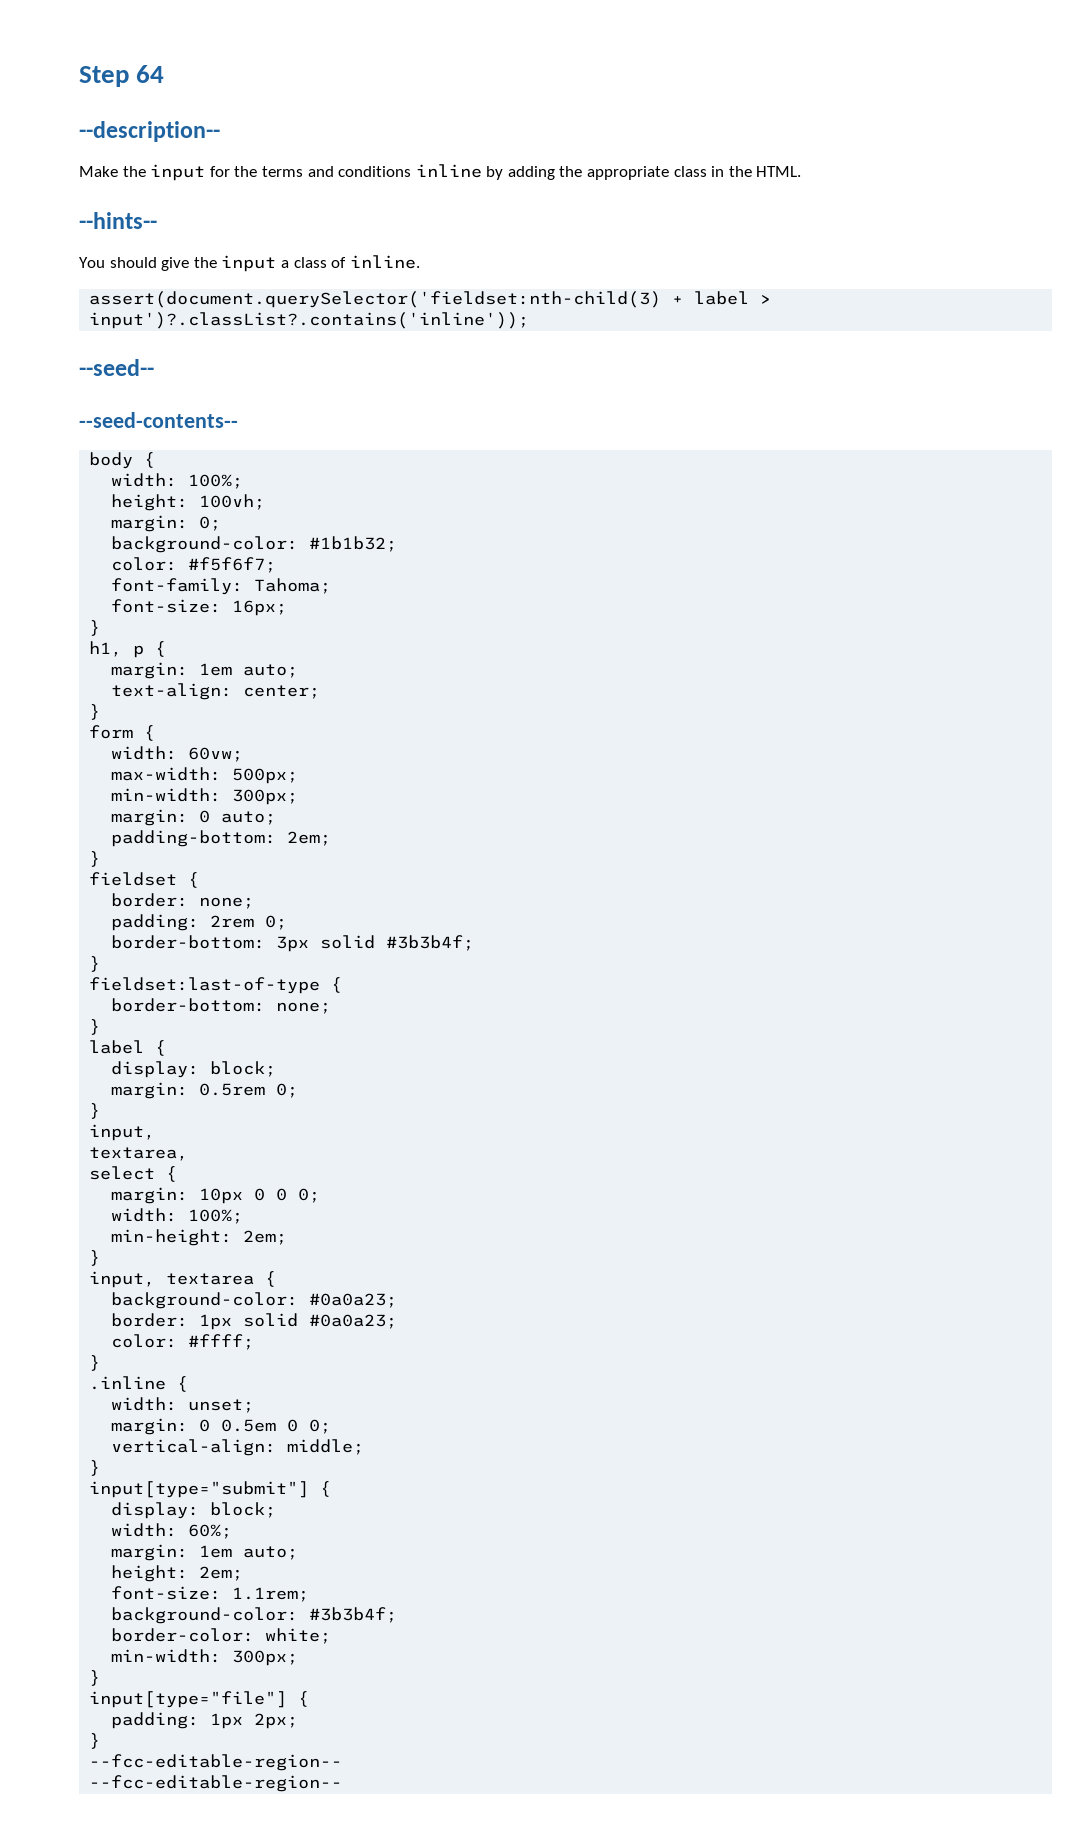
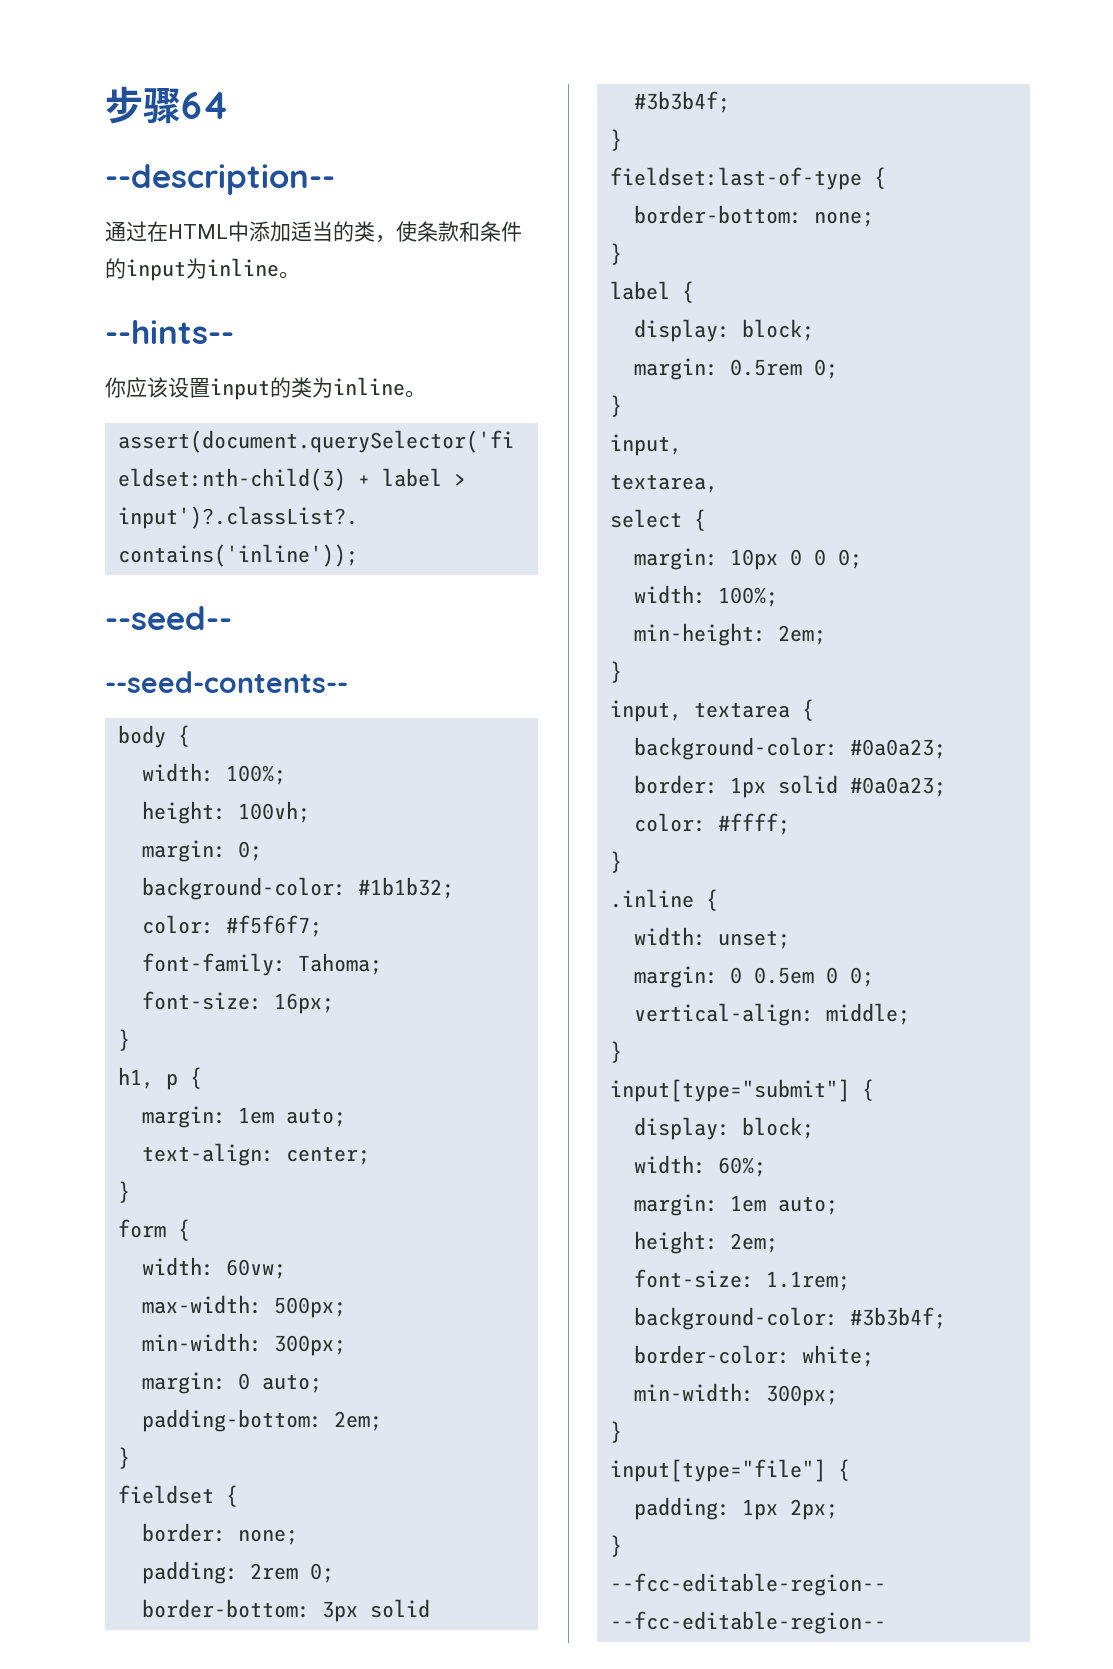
[79,66,129,87] Step -> [105,86,181,124] 步骤
[79,164,802,181] [79,212,157,229] [79,255,420,272] Make the input for the terms and conditions inline by adding the appropriate class in the HTML. // --hints-- // You should give the input a class of inline. -> [105,221,522,243] [105,258,300,281] [105,320,234,344] [105,377,426,400] 通过在HTML中添加适当的类，使条款和条件的input为inline。 // --hints-- // 你应该设置input的类为inline。

